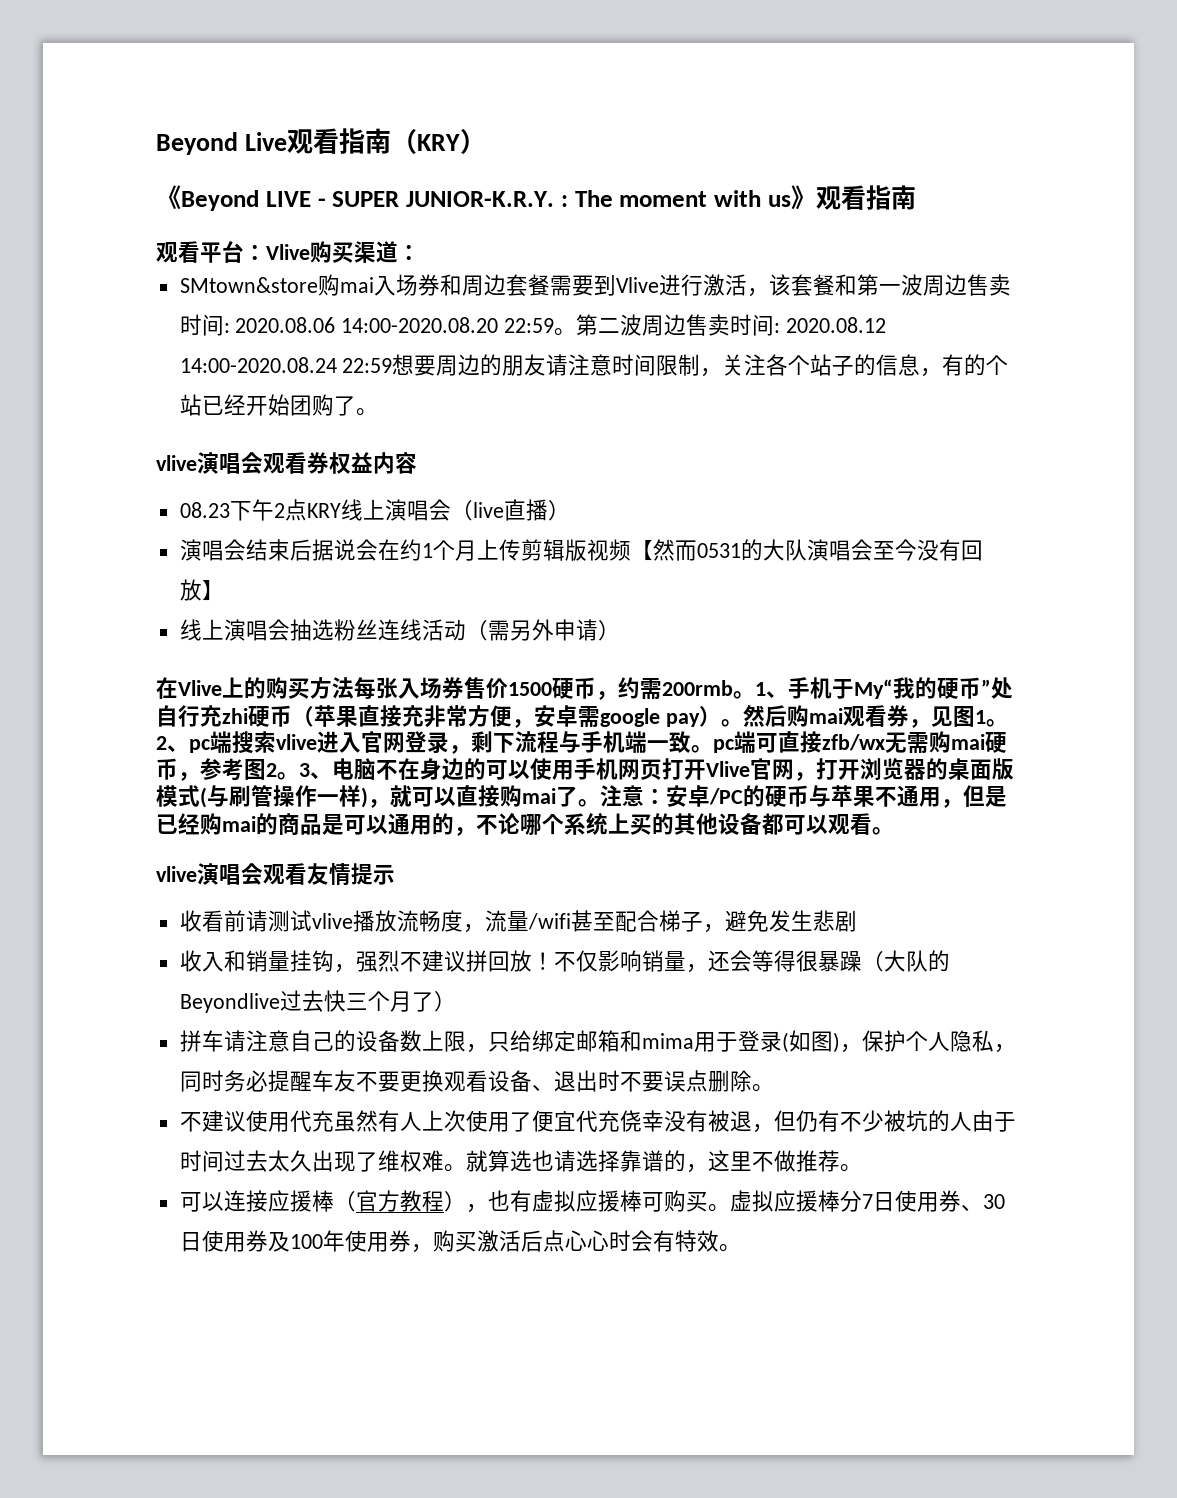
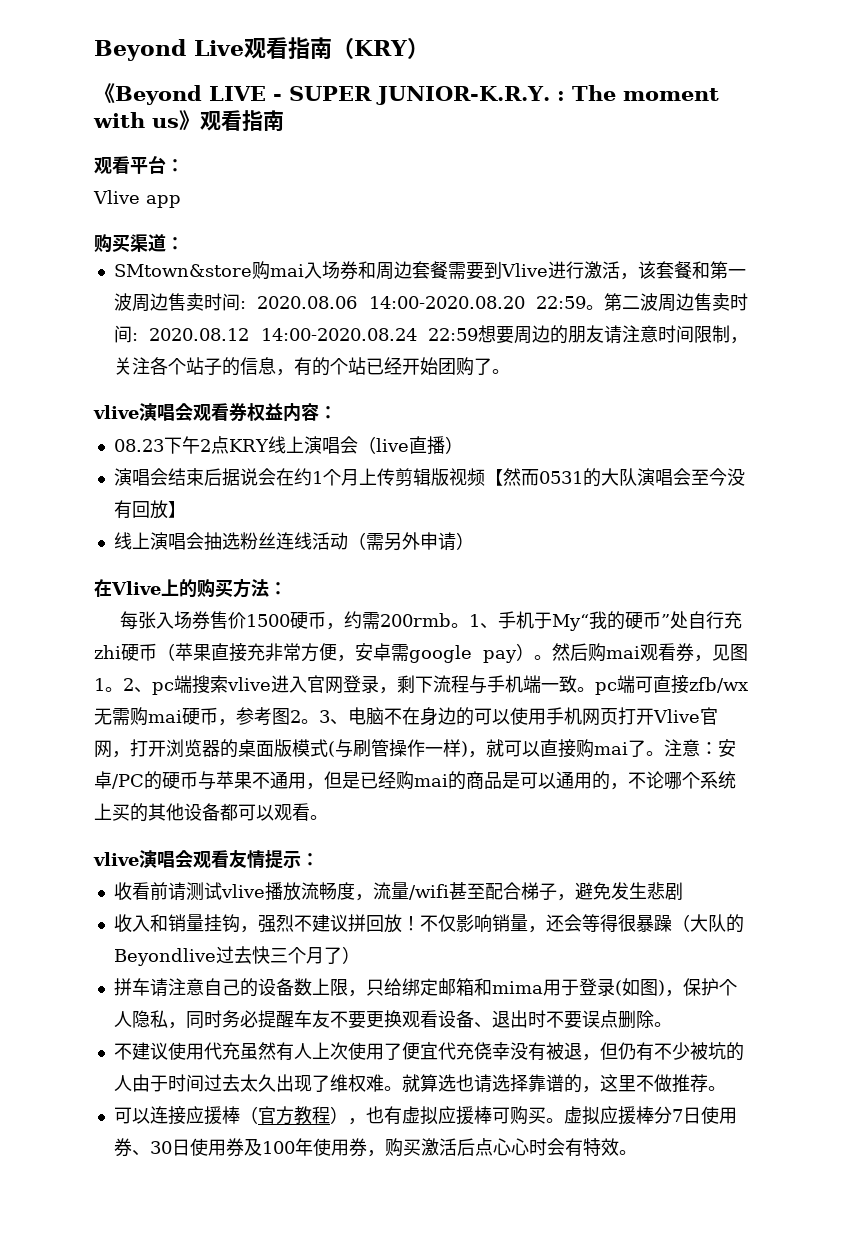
[266,244,310,260] Vlive -> [93,190,181,208] // Vlive app //
(417, 463) none -> [319,406,337,419] ：
(354, 688) none -> [269,582,287,595] ： //
(395, 875) none -> [301,853,319,866] ：

